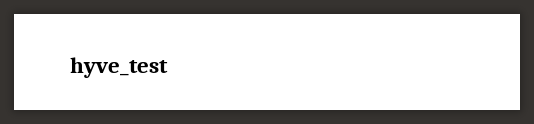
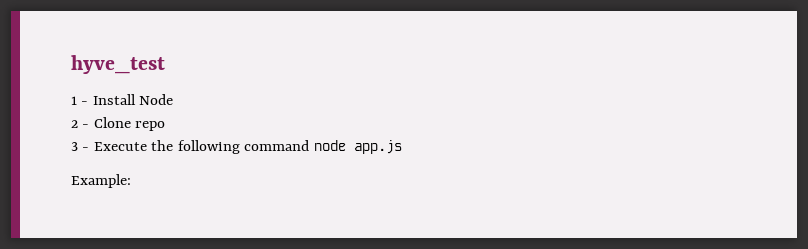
(168, 67) none -> [71,94,174,105] [71,117,166,131] [71,140,402,154] [71,174,131,188] // 1 - Install Node // 2 - Clone repo // 3 - Execute the following command node app.js // Example:

